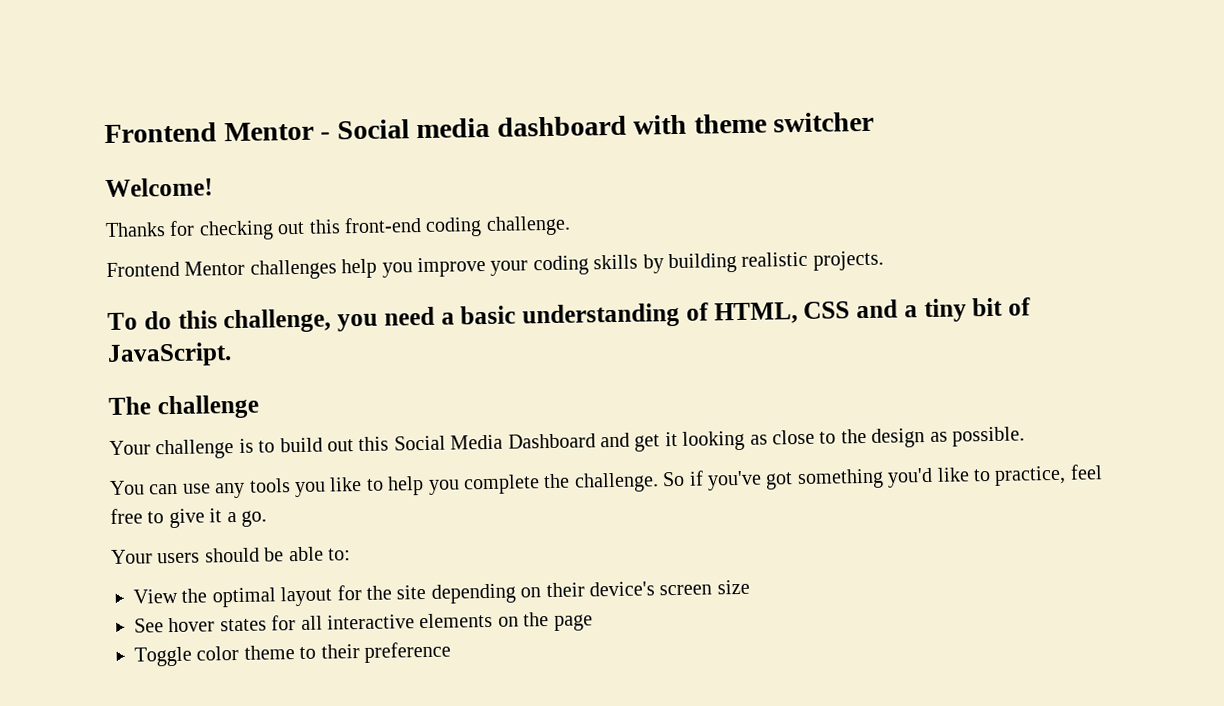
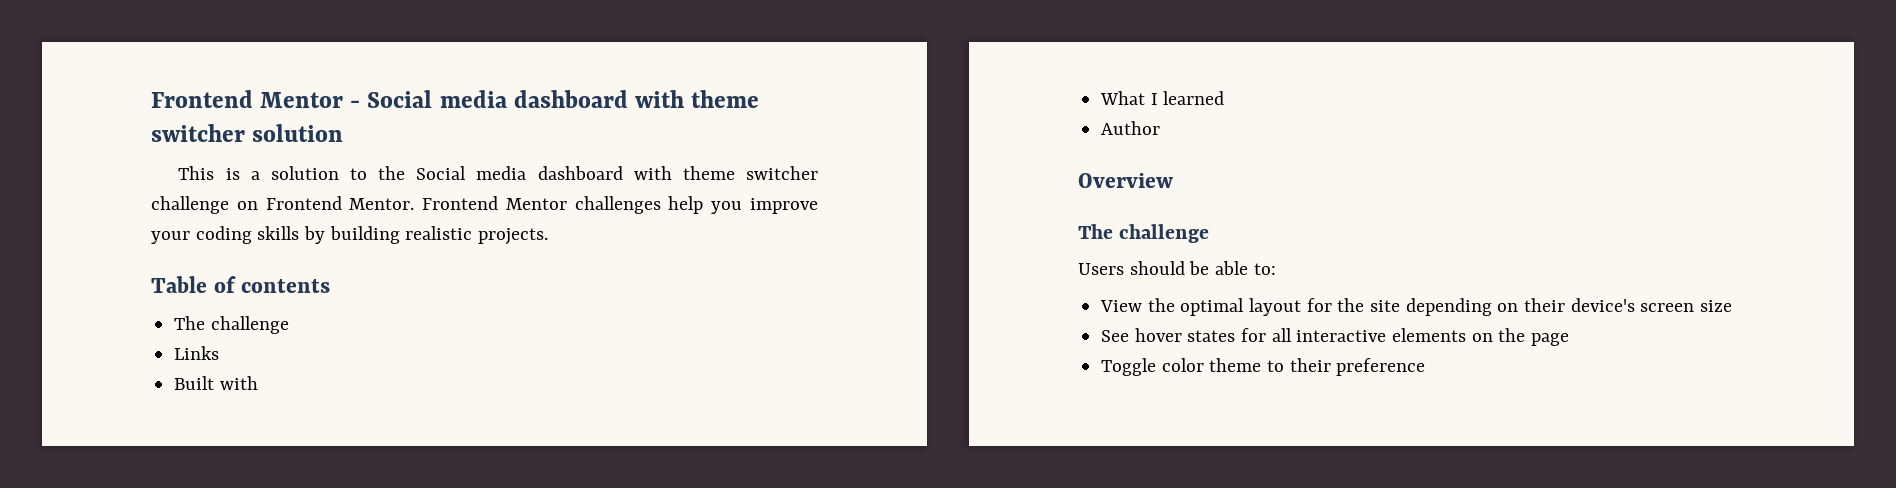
[105,177,213,198] [105,215,571,241] // Welcome! // Thanks for checking out this front-end coding challenge. // -> [252,124,344,142] [178,166,818,180] [151,196,415,214] solution // This is a solution to the Social media dashboard with theme switcher challenge on Frontend Mentor.
[107,297,1031,334] [107,342,232,368] [108,394,259,420] [109,426,1025,460] [109,464,1103,499] [110,508,267,529] [111,549,201,564] To do this challenge, you need a basic understanding of HTML, CSS and a tiny bit of JavaScript. // The challenge // Your challenge is to build out this Social Media Dashboard and get it looking as close to the design as possible. // You can use any tools you like to help you complete the challenge. So if you've got something you'd like to practice, feel free to give it a go. // Your users -> [151,276,331,293] [174,316,289,334] [174,346,220,360] [174,376,258,390] [1100,91,1225,105] [1101,121,1161,135] [1078,173,1173,188] [1078,224,1210,243] [1078,263,1124,275] Table of contents // The challenge // Links // Built with // What I learned // Author // Overview // The challenge // Users

